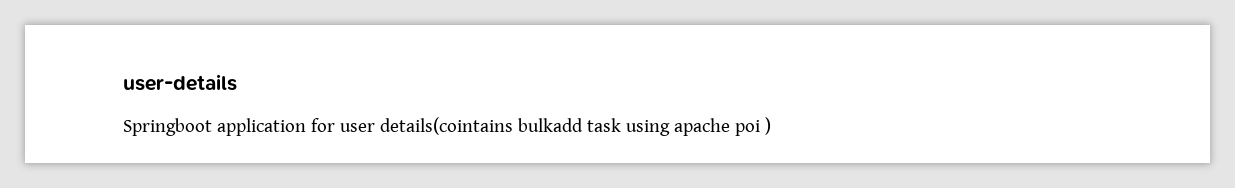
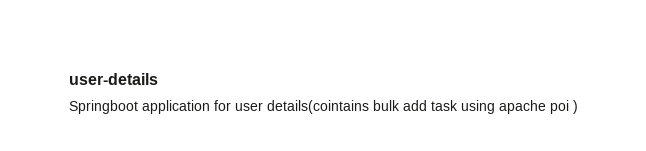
[517,118,583,132] bulkadd -> [373,100,427,111] bulk add

